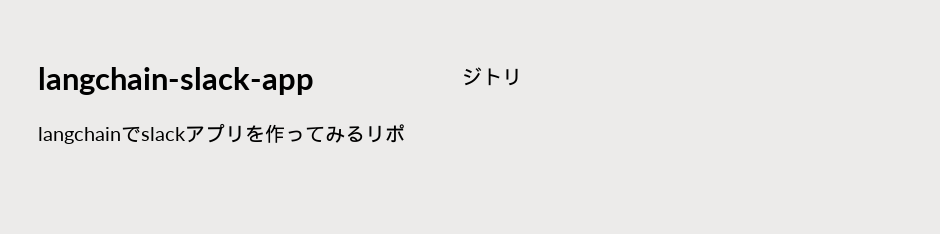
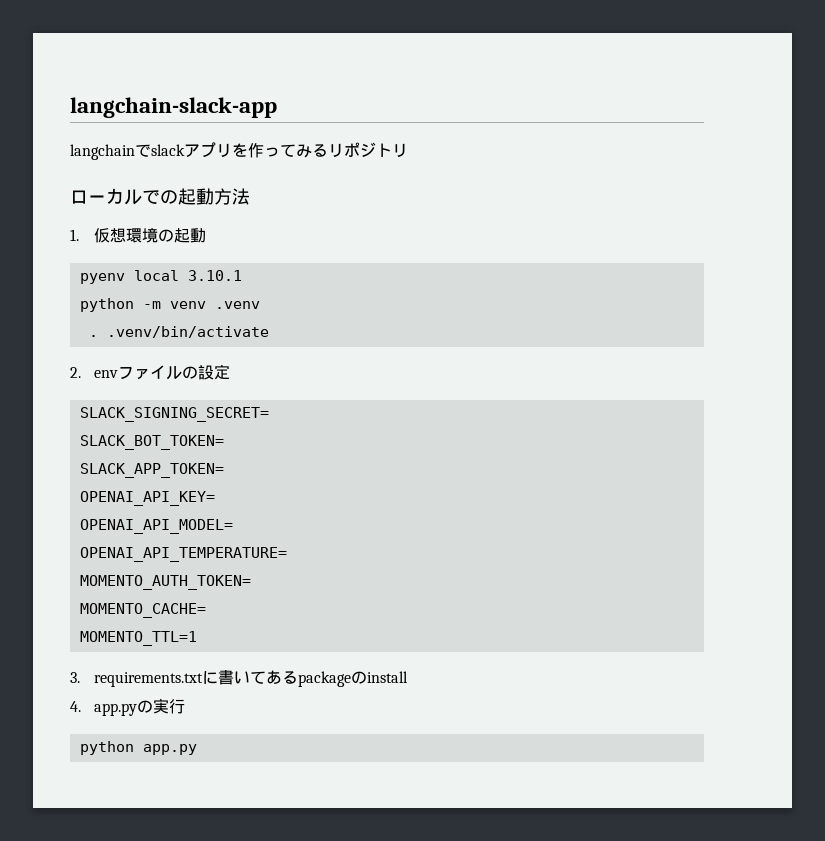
(522, 77) none -> [70,188,250,205] [70,227,207,243] [79,270,242,284] [79,298,260,312] [88,326,269,338] [70,364,231,380] [79,407,269,422] [79,435,224,450] [79,463,224,478] [79,491,215,506] [79,519,233,534] [79,547,287,562] [79,575,251,590] [79,603,206,618] [79,631,197,646] [70,670,409,687] [70,698,186,716] [79,741,197,755] // ローカルでの起動方法 // 1.仮想環境の起動 // pyenv local 3.10.1 // python -m venv .venv // . .venv/bin/activate // 2. envファイルの設定 // SLACK_SIGNING_SECRET= // SLACK_BOT_TOKEN= // SLACK_APP_TOKEN= // OPENAI_API_KEY= // OPENAI_API_MODEL= // OPENAI_API_TEMPERATURE= // MOMENTO_AUTH_TOKEN= // MOMENTO_CACHE= // MOMENTO_TTL=1 // 3. requirements.txtに書いてあるpackageのinstall // 4. app.pyの実行 // python app.py

